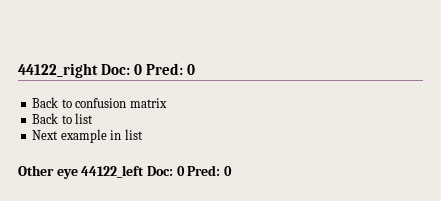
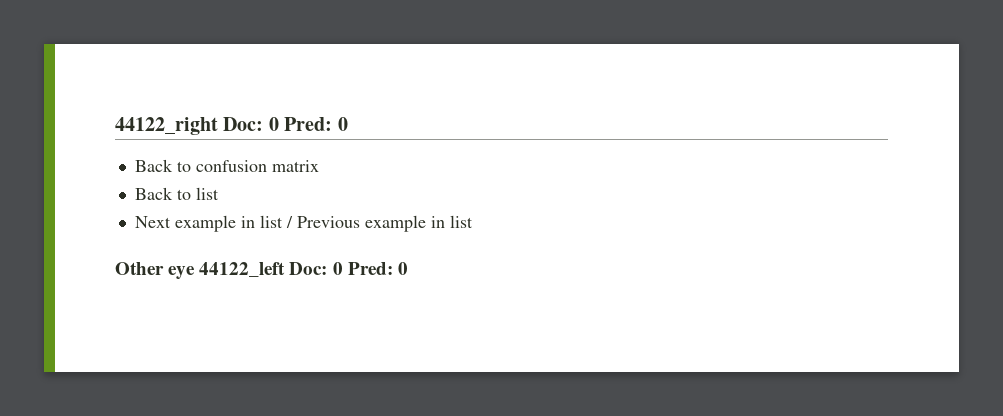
(143, 134) none -> [285,215,473,232] / Previous example in list

